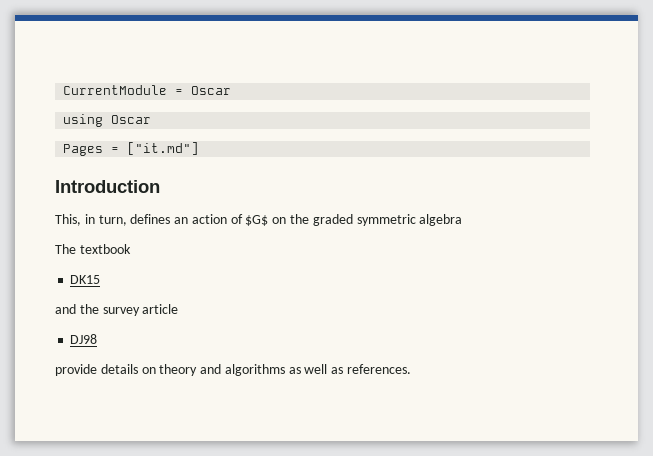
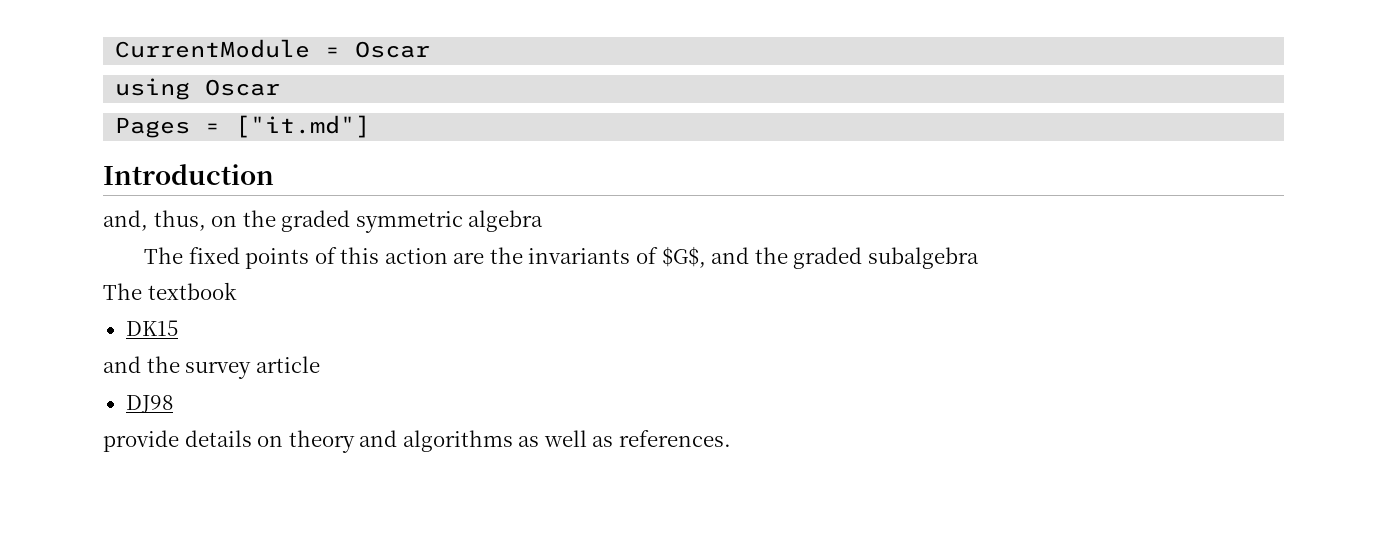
[55,214,269,226] This, in turn, defines an action of $G$ -> [103,210,206,231] and, thus,
(463, 220) none -> [144,246,979,269] // The fixed points of this action are the invariants of $G$, and the graded subalgebra

